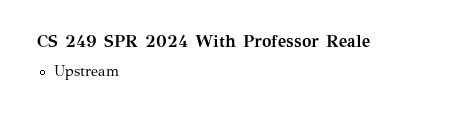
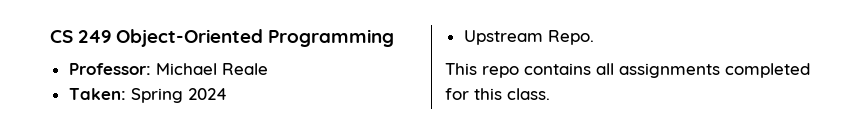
[104,34,370,48] [53,65,119,80] SPR 2024 With Professor Reale // Upstream -> [116,29,395,47] [68,63,268,75] [68,88,227,103] [463,30,594,45] [445,63,810,78] [445,88,550,100] Object-Oriented Programming // Professor: Michael Reale // Taken: Spring 2024 // Upstream Repo. // This repo contains all assignments completed for this class.

